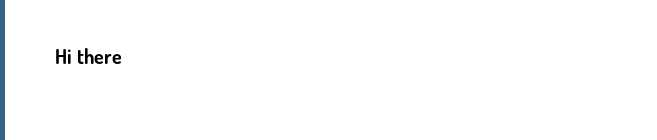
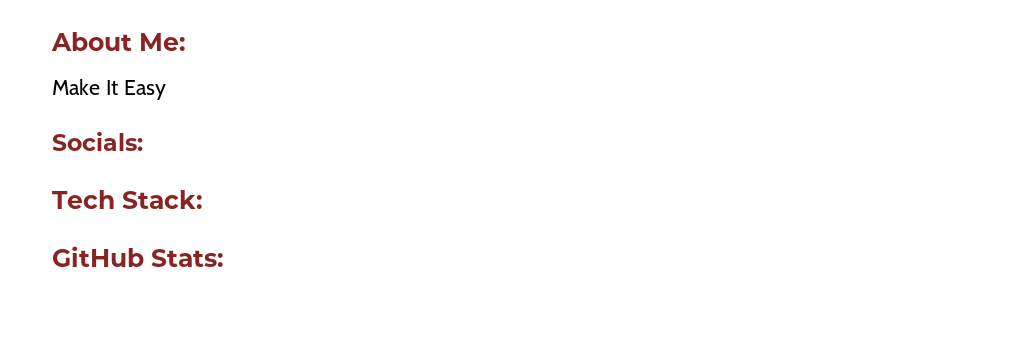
[55,48,123,64] Hi there -> [51,32,186,51] [52,79,166,100] [52,132,143,151] [52,190,203,209] [52,246,224,267] About Me: // Make It Easy // Socials: // Tech Stack: // GitHub Stats:

